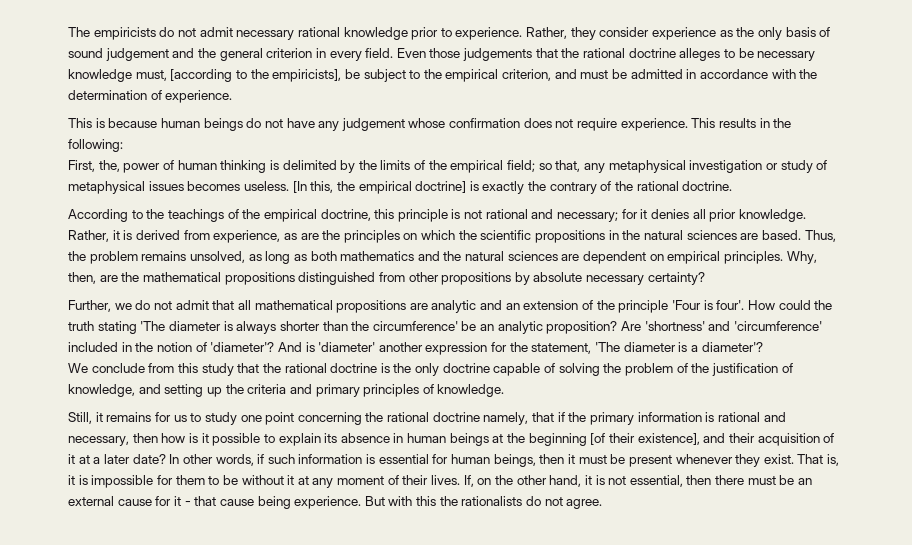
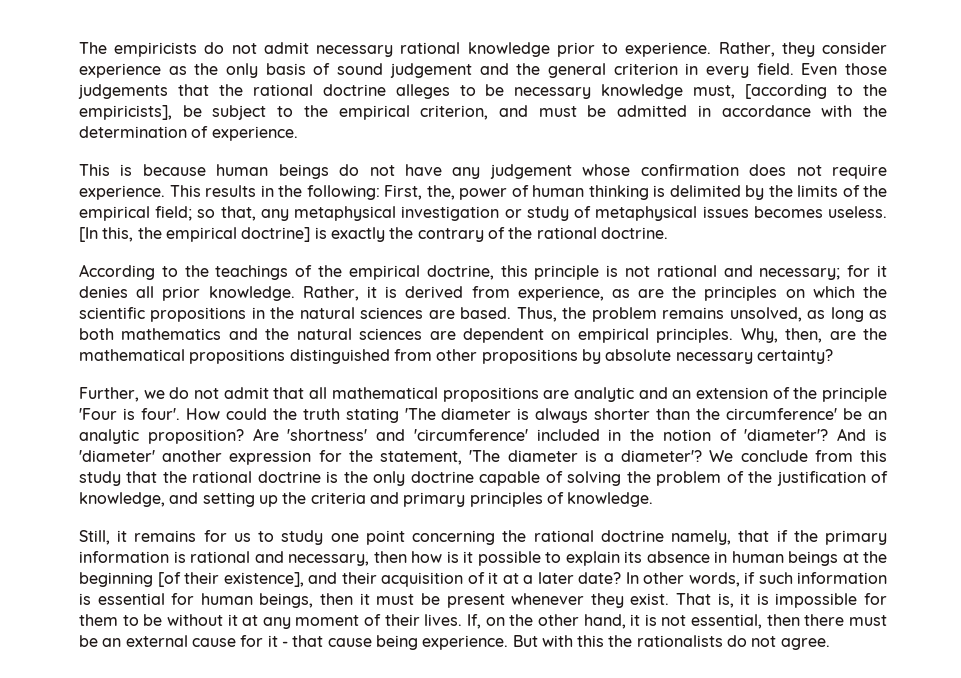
(123, 145) // -> (380, 192) none
(763, 347) // -> (703, 456) none

